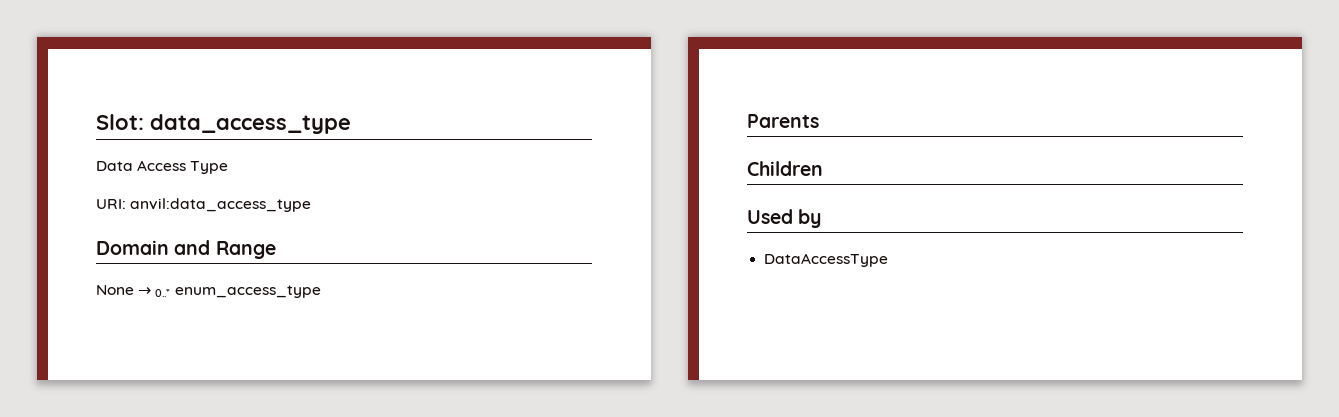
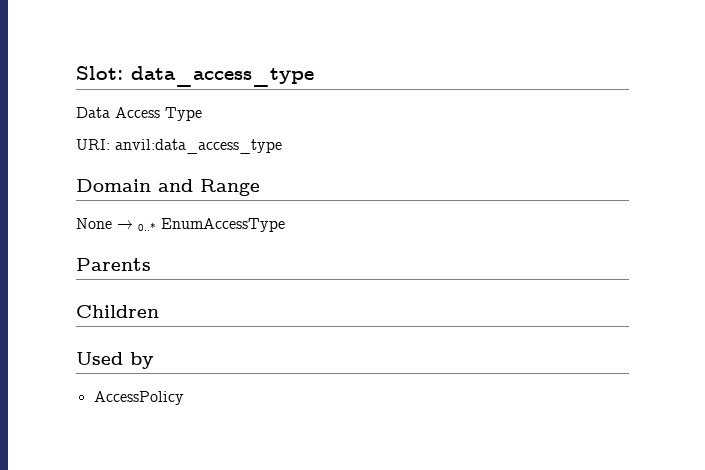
[174,285,321,298] enum_access_type -> [161,218,285,232] EnumAccessType
[764,253,889,267] DataAccessType -> [93,391,184,405] AccessPolicy

